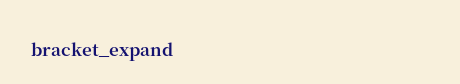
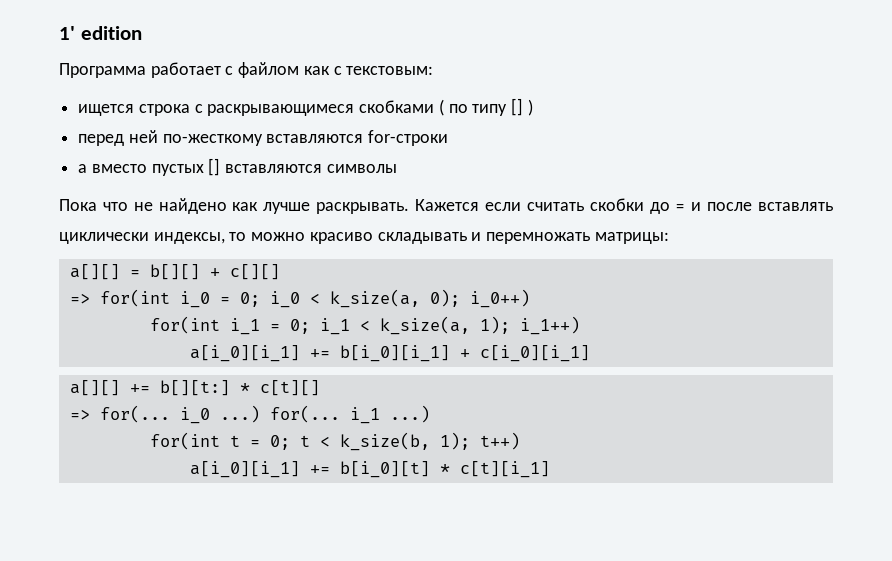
[31,42,173,61] bracket_expand -> [59,26,142,40] [59,62,434,78] [78,98,533,116] [78,130,449,146] [78,158,397,176] [59,198,834,214] [59,232,669,244] [69,264,280,280] [69,289,530,308] [149,316,580,335] [189,345,590,362] [69,380,320,396] [69,405,430,424] [149,432,520,451] [189,461,550,478] 1' edition // Программа работает с файлом как с текстовым: // ищется строка с раскрывающимеся скобками ( по типу [] ) // перед ней по-жесткому вставляются for-строки // а вместо пустых [] вставляются символы // Пока что не найдено как лучше раскрывать. Кажется если считать скобки до = и после вставлять циклически индексы, то можно красиво складывать и перемножать матрицы: // a[][] = b[][] + c[][] // => for(int i_0 = 0; i_0 < k_size(a, 0); i_0++) // for(int i_1 = 0; i_1 < k_size(a, 1); i_1++) // a[i_0][i_1] += b[i_0][i_1] + c[i_0][i_1] // a[][] += b[][t:] * c[t][] // => for(... i_0 ...) for(... i_1 ...) // for(int t = 0; t < k_size(b, 1); t++) // a[i_0][i_1] += b[i_0][t] * c[t][i_1]

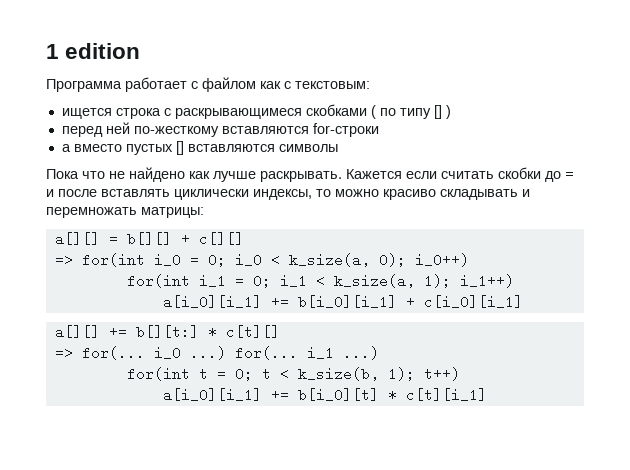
[59,26,75,40] 1' -> [46,44,59,59] 1

